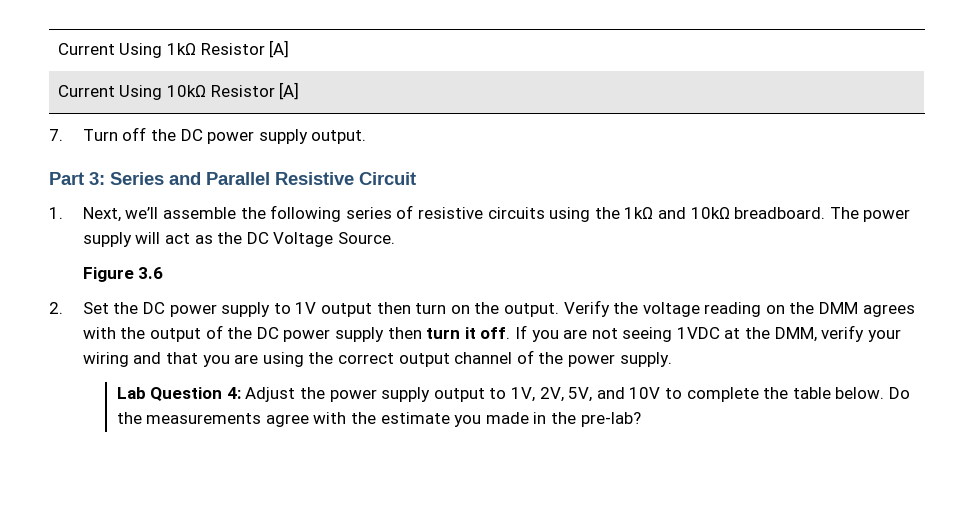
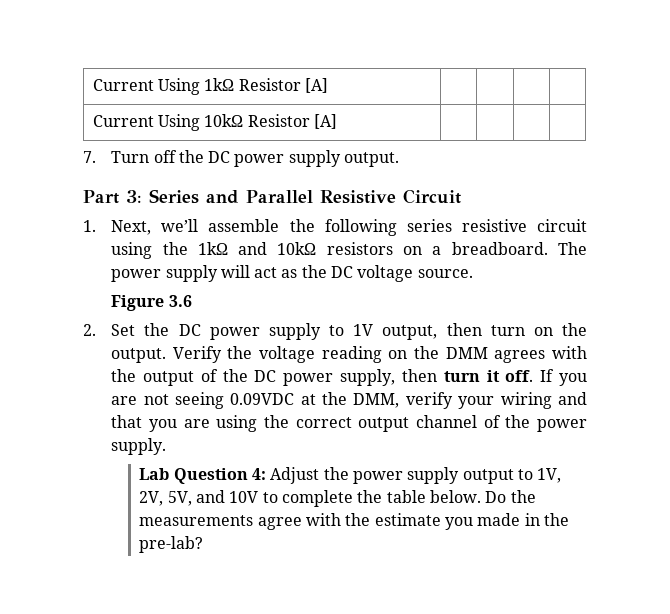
[396,205,545,219] of resistive circuits -> [461,219,587,232] resistive circuit
(730, 213) none -> [326,242,442,255] resistors on a
[273,232,395,247] Voltage Source. -> [357,265,473,282] voltage source.
[320,303,372,317] output -> [382,325,438,340] output,
[334,327,384,342] supply -> [340,369,396,386] supply,
[676,327,720,339] 1VDC -> [230,393,295,405] 0.09VDC

